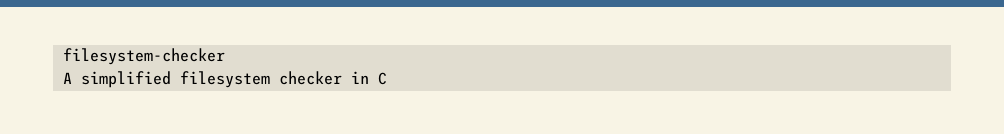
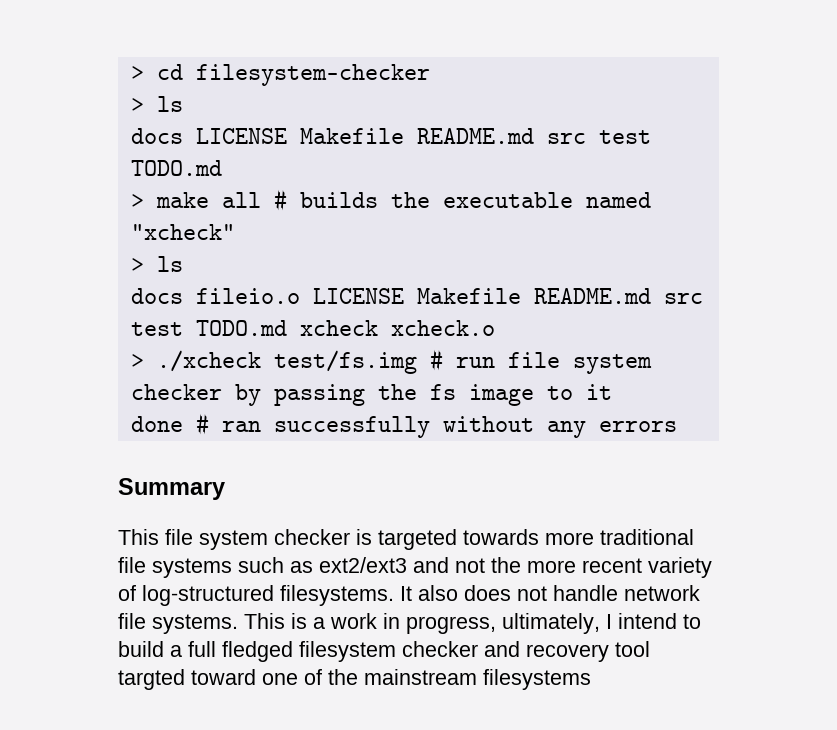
(63, 56) none -> [130,64,183,80] > cd
[63,71,388,88] A simplified filesystem checker in C -> [130,96,183,112] [130,128,651,144] [130,160,222,176] [130,189,651,211] [130,224,235,240] [130,256,183,272] [130,288,703,304] [130,320,495,336] [130,349,652,374] [130,384,612,406] [130,413,677,438] [118,478,225,500] [118,529,694,550] [118,557,712,578] [118,585,700,606] [118,613,701,634] [118,641,650,662] [118,669,591,690] > ls // docs LICENSE Makefile README.md src test TODO.md // > make all # builds the executable named "xcheck" // > ls // docs fileio.o LICENSE Makefile README.md src test TODO.md xcheck xcheck.o // > ./xcheck test/fs.img # run file system checker by passing the fs image to it // done # ran successfully without any errors // Summary // This file system checker is targeted towards more traditional file systems such as ext2/ext3 and not the more recent variety of log-structured filesystems. It also does not handle network file systems. This is a work in progress, ultimately, I intend to build a full fledged filesystem checker and recovery tool targted toward one of the mainstream filesystems

